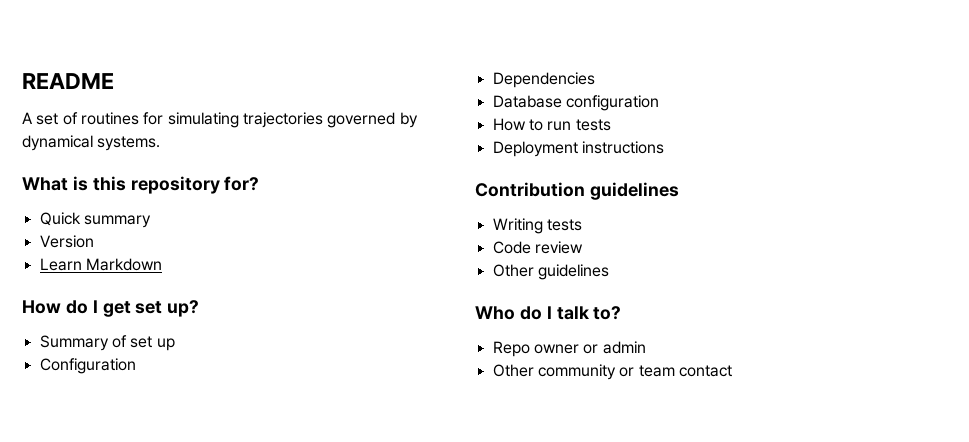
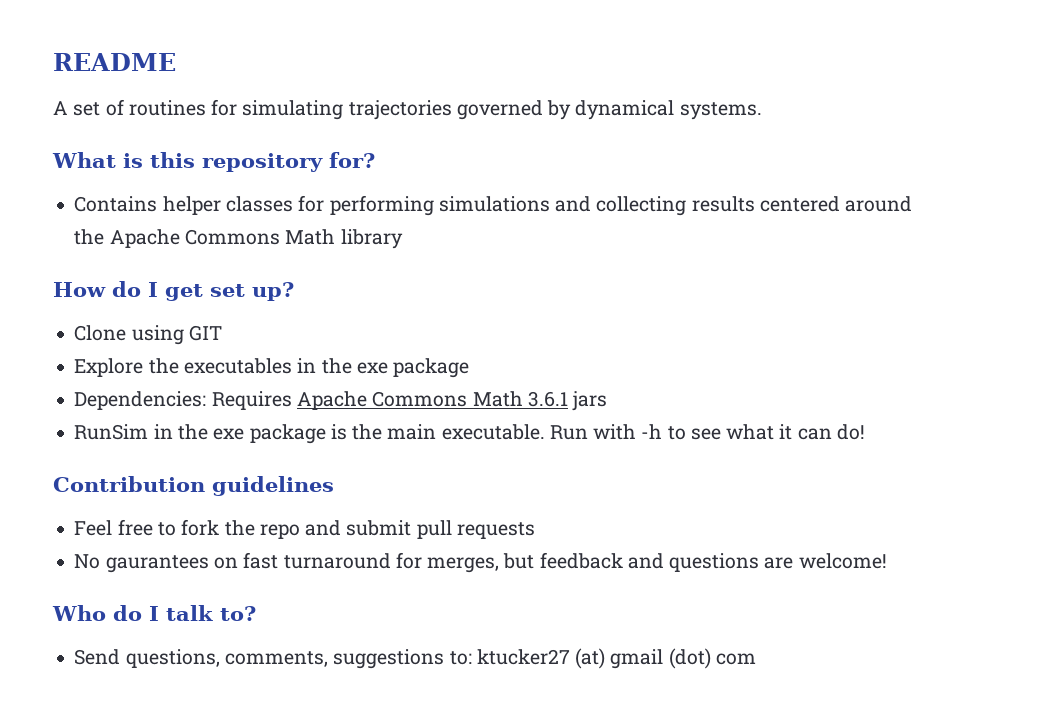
[39,212,151,228] [39,235,94,248] [39,258,162,271] Quick summary // Version // Learn Markdown -> [74,195,913,216] [74,229,403,249] Contains helper classes for performing simulations and collecting results centered around the Apache Commons Math library
[39,335,175,351] [39,358,136,374] [492,72,595,88] [492,95,659,111] [492,118,611,131] [492,141,664,157] [475,182,679,200] [492,218,582,234] [492,241,583,254] [492,264,609,280] Summary of set up // Configuration // Dependencies // Database configuration // How to run tests // Deployment instructions // Contribution guidelines // Writing tests // Code review // Other guidelines -> [74,325,222,345] [74,358,470,378] [74,391,608,411] [74,424,865,444] [53,476,334,496] [74,519,535,539] [74,552,887,573] Clone using GIT // Explore the executables in the exe package // Dependencies: Requires Apache Commons Math 3.6.1 jars // RunSim in the exe package is the main executable. Run with -h to see what it can do! // Contribution guidelines // Feel free to fork the repo and submit pull requests // No gaurantees on fast turnaround for merges, but feedback and questions are welcome!
[492,341,646,357] [492,364,732,380] Repo owner or admin // Other community or team contact -> [74,648,756,669] Send questions, comments, suggestions to: ktucker27 (at) gmail (dot) com

